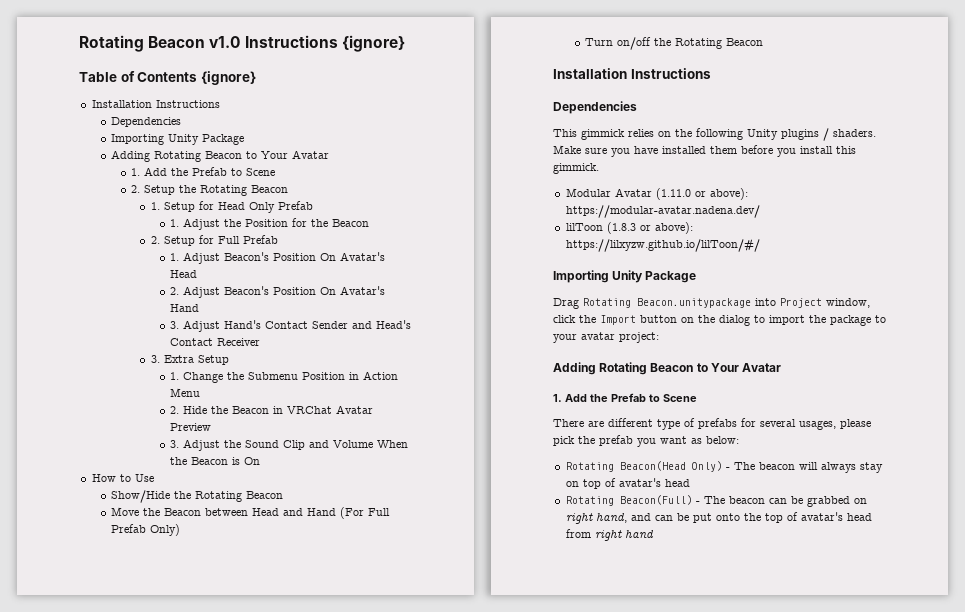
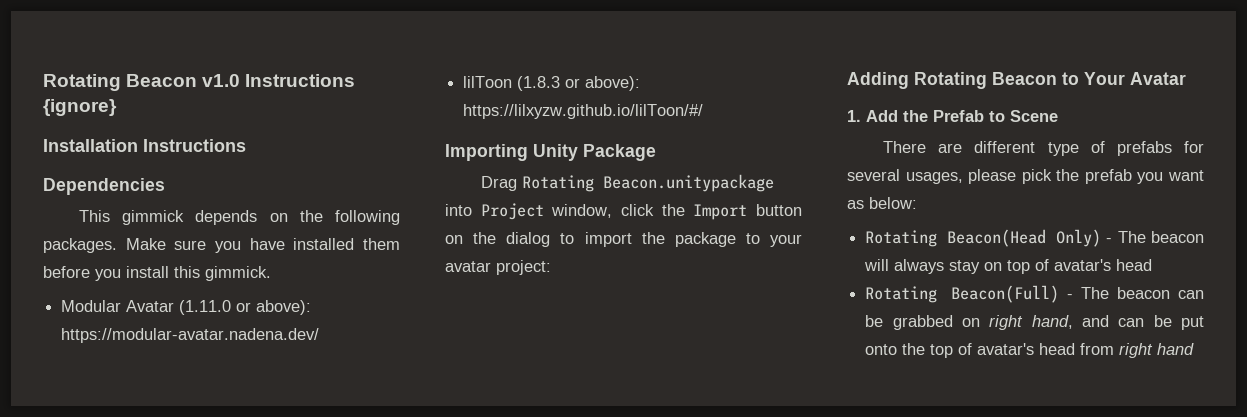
[79,71,256,85] [91,100,220,108] [111,117,182,127] [111,134,245,145] [111,150,330,162] [130,167,275,176] [130,185,288,196] [150,201,313,213] [170,218,370,230] [150,235,278,246] [170,252,386,264] [170,270,198,278] [170,286,386,298] [170,304,200,312] [170,320,412,332] [170,338,261,346] [150,355,229,365] [170,371,399,383] [170,388,201,397] [170,405,374,414] [170,423,212,431] [170,439,409,451] [170,457,261,465] [91,474,154,482] [111,490,284,503] [111,507,391,519] [111,524,181,536] [585,37,764,50] // Table of Contents {ignore} // Installation Instructions // Dependencies // Importing Unity Package // Adding Rotating Beacon to Your Avatar // 1. Add the Prefab to Scene // 2. Setup the Rotating Beacon // 1. Setup for Head Only Prefab // 1. Adjust the Position for the Beacon // 2. Setup for Full Prefab // 1. Adjust Beacon's Position On Avatar's Head // 2. Adjust Beacon's Position On Avatar's Hand // 3. Adjust Hand's Contact Sender and Head's Contact Receiver // 3. Extra Setup // 1. Change the Submenu Position in Action Menu // 2. Hide the Beacon in VRChat Avatar Preview // 3. Adjust the Sound Clip and Volume When the Beacon is On // How to Use // Show/Hide the Rotating Beacon // Move the Beacon between Head and Hand (For Full Prefab Only) // Turn on/off the Rotating Beacon -> (117, 107) none
[628,129,654,137] relies -> [195,210,258,225] depends
[747,128,876,141] Unity plugins / shaders. -> [43,238,117,253] packages.

